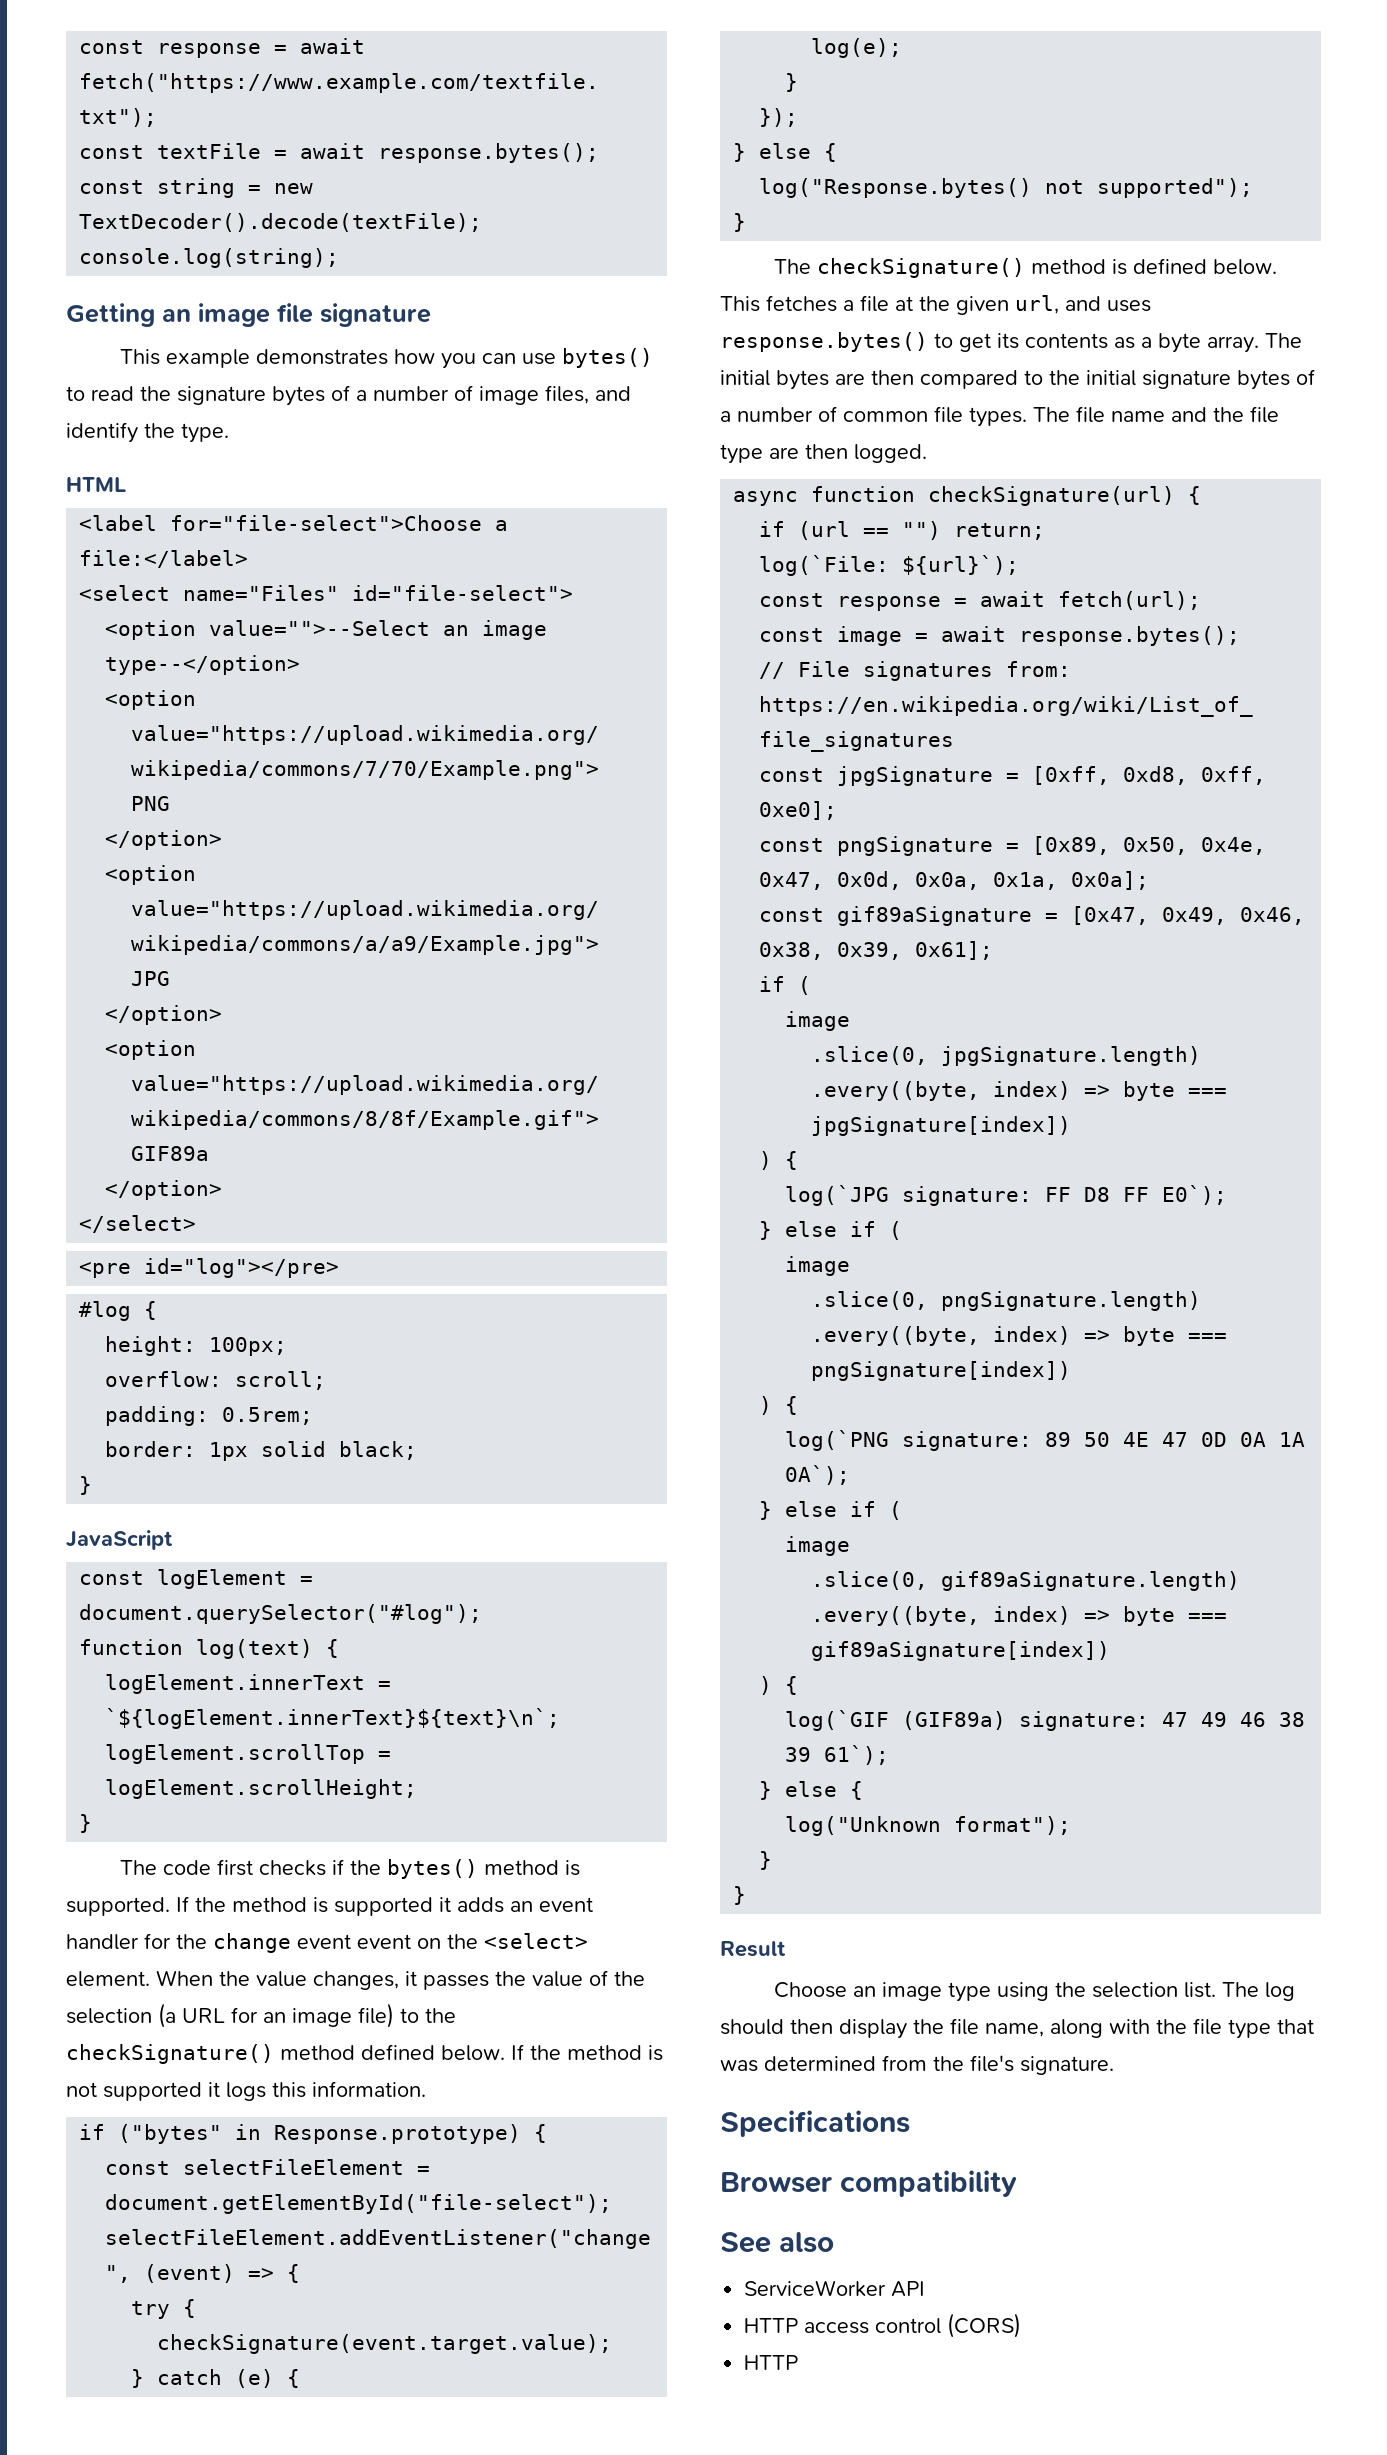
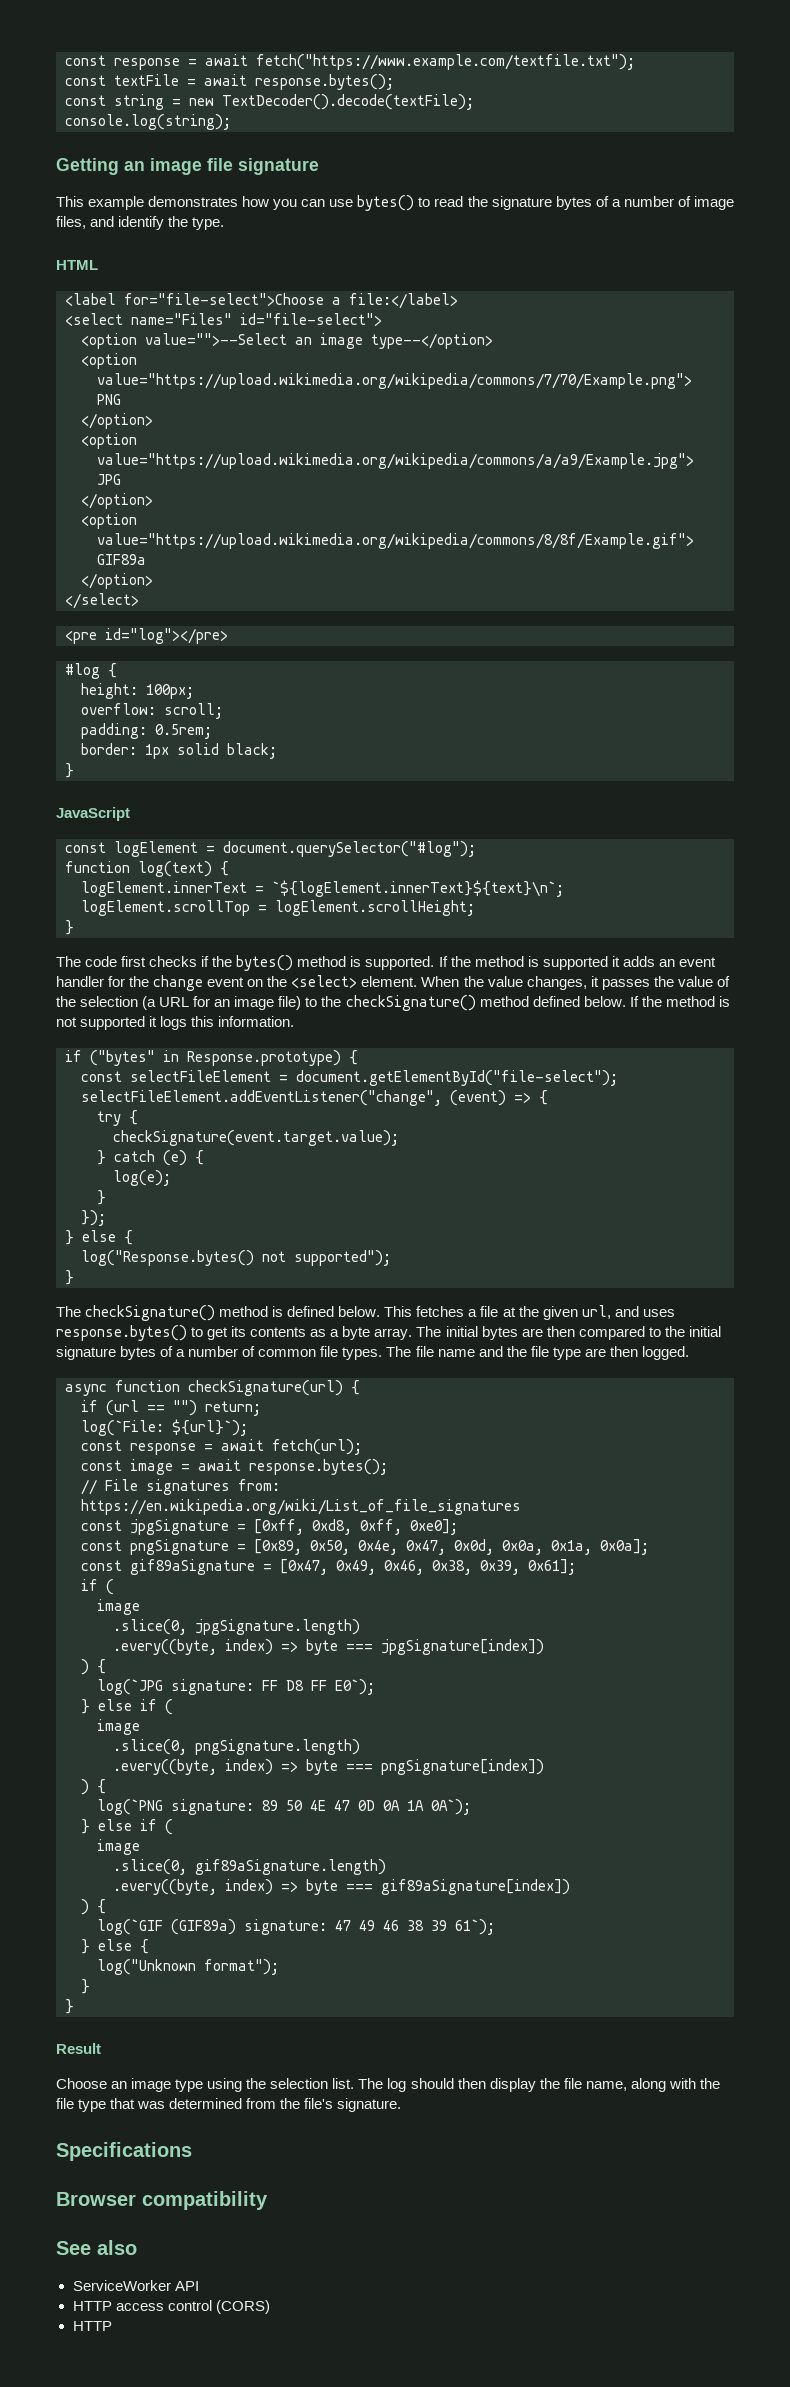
[357,1934,411,1949] event -> (245, 982) none

